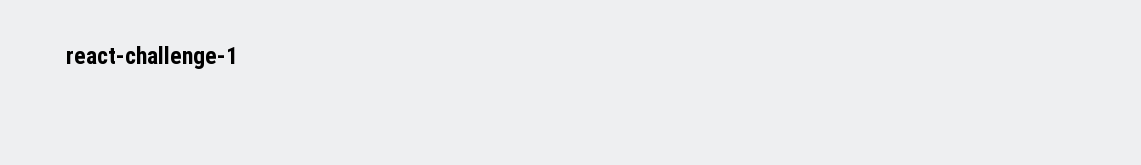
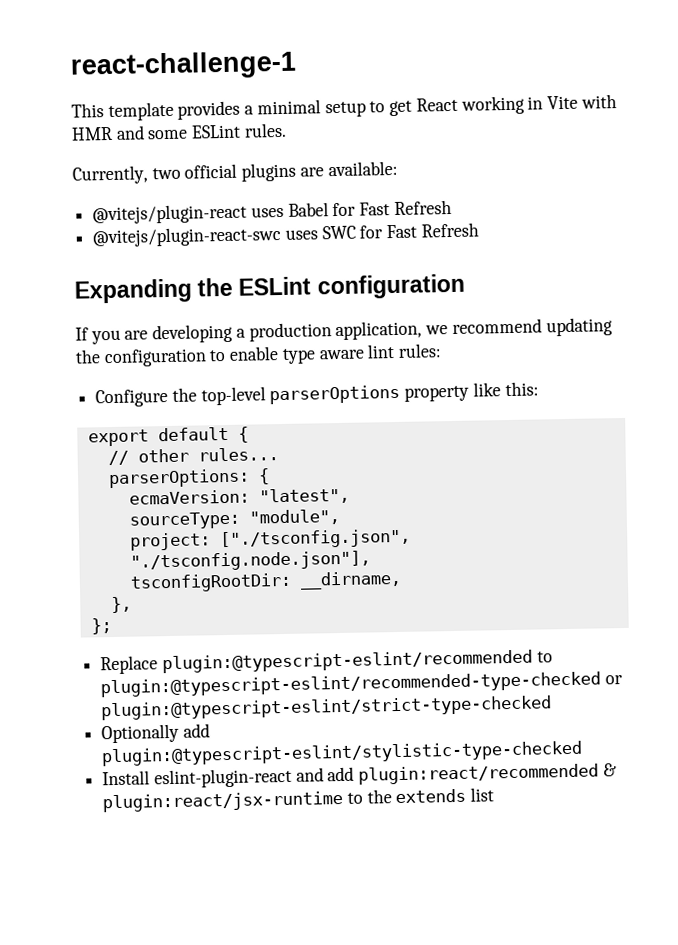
(238, 57) none -> [71,94,617,122] [71,122,287,141] [72,160,398,185] [92,199,452,225] [92,222,479,248] [74,273,465,304] [75,317,613,345] [75,343,442,368] [95,381,539,408] [87,426,249,447] [107,447,279,466] [107,468,270,489] [128,487,350,505] [128,508,340,530] [129,528,411,551] [129,550,371,572] [129,570,402,593] [110,596,132,614] [90,618,112,635] [100,649,553,675] [100,671,623,698] [101,695,553,721] [101,723,210,744] [101,740,584,767] [102,763,617,789] [102,787,495,813] // This template provides a minimal setup to get React working in Vite with HMR and some ESLint rules. // Currently, two official plugins are available: // @vitejs/plugin-react uses Babel for Fast Refresh // @vitejs/plugin-react-swc uses SWC for Fast Refresh // Expanding the ESLint configuration // If you are developing a production application, we recommend updating the configuration to enable type aware lint rules: // Configure the top-level parserOptions property like this: // export default { // // other rules... // parserOptions: { // ecmaVersion: "latest", // sourceType: "module", // project: ["./tsconfig.json", "./tsconfig.node.json"], // tsconfigRootDir: __dirname, // }, // }; // Replace plugin:@typescript-eslint/recommended to plugin:@typescript-eslint/recommended-type-checked or plugin:@typescript-eslint/strict-type-checked // Optionally add plugin:@typescript-eslint/stylistic-type-checked // Install eslint-plugin-react and add plugin:react/recommended & plugin:react/jsx-runtime to the extends list

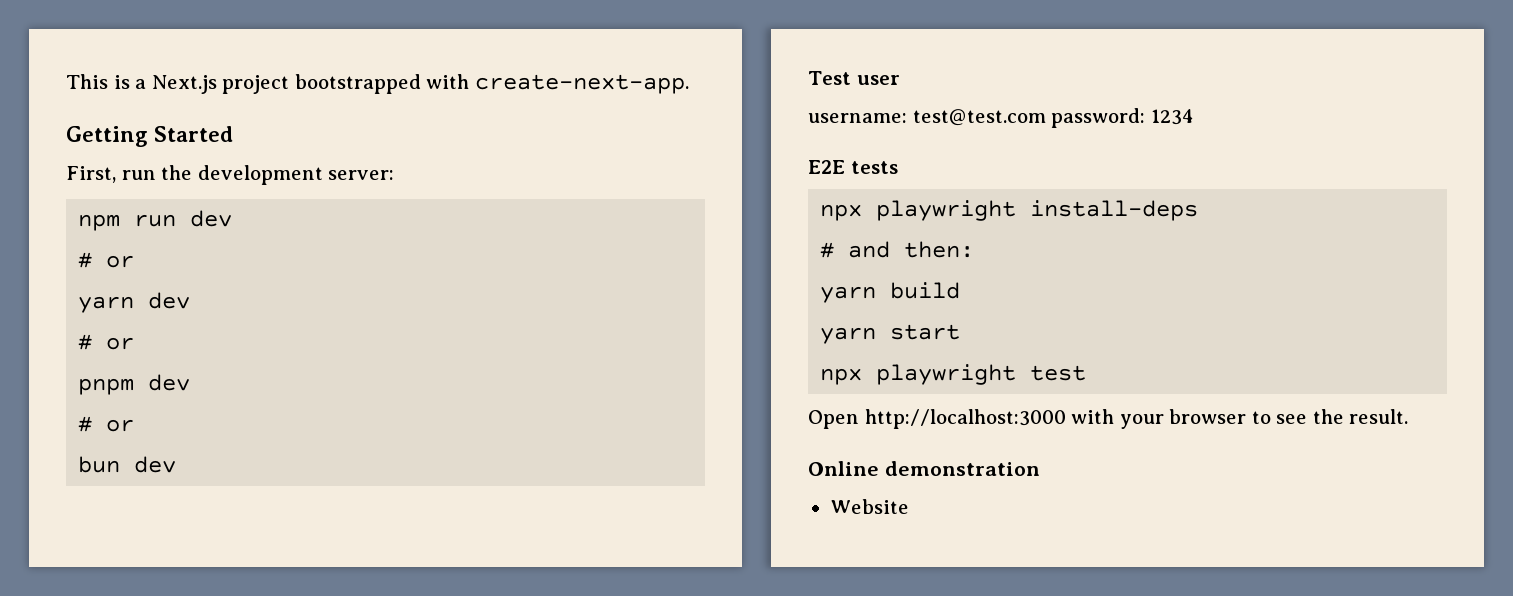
[70,50,297,81] [71,94,617,122] [71,122,287,141] [72,160,398,185] [92,199,452,225] [92,222,479,248] [74,273,465,304] [75,317,613,345] [75,343,442,368] [95,381,539,408] [87,426,249,447] [107,447,279,466] [107,468,270,489] [128,487,350,505] [128,508,340,530] [129,528,411,551] [129,550,371,572] [129,570,402,593] [110,596,132,614] [90,618,112,635] [100,649,553,675] [100,671,623,698] [101,695,553,721] [101,723,210,744] [101,740,584,767] [102,763,617,789] [102,787,495,813] react-challenge-1 // This template provides a minimal setup to get React working in Vite with HMR and some ESLint rules. // Currently, two official plugins are available: // @vitejs/plugin-react uses Babel for Fast Refresh // @vitejs/plugin-react-swc uses SWC for Fast Refresh // Expanding the ESLint configuration // If you are developing a production application, we recommend updating the configuration to enable type aware lint rules: // Configure the top-level parserOptions property like this: // export default { // // other rules... // parserOptions: { // ecmaVersion: "latest", // sourceType: "module", // project: ["./tsconfig.json", "./tsconfig.node.json"], // tsconfigRootDir: __dirname, // }, // }; // Replace plugin:@typescript-eslint/recommended to plugin:@typescript-eslint/recommended-type-checked or plugin:@typescript-eslint/strict-type-checked // Optionally add plugin:@typescript-eslint/stylistic-type-checked // Install eslint-plugin-react and add plugin:react/recommended & plugin:react/jsx-runtime to the extends list -> [66,74,689,94] [66,126,234,147] [66,165,395,185] [78,210,233,231] [78,252,135,268] [78,292,191,313] [78,334,135,350] [78,374,191,395] [78,416,135,432] [78,456,177,473] [808,71,900,85] [808,108,1194,128] [808,160,898,174] [820,200,1199,221] [820,241,975,258] [820,282,961,303] [820,324,961,344] [820,364,1087,385] [808,409,1409,429] [808,461,1040,476] [830,499,909,514] This is a Next.js project bootstrapped with create-next-app. // Getting Started // First, run the development server: // npm run dev // # or // yarn dev // # or // pnpm dev // # or // bun dev // Test user // username: test@test.com password: 1234 // E2E tests // npx playwright install-deps // # and then: // yarn build // yarn start // npx playwright test // Open http://localhost:3000 with your browser to see the result. // Online demonstration // Website

